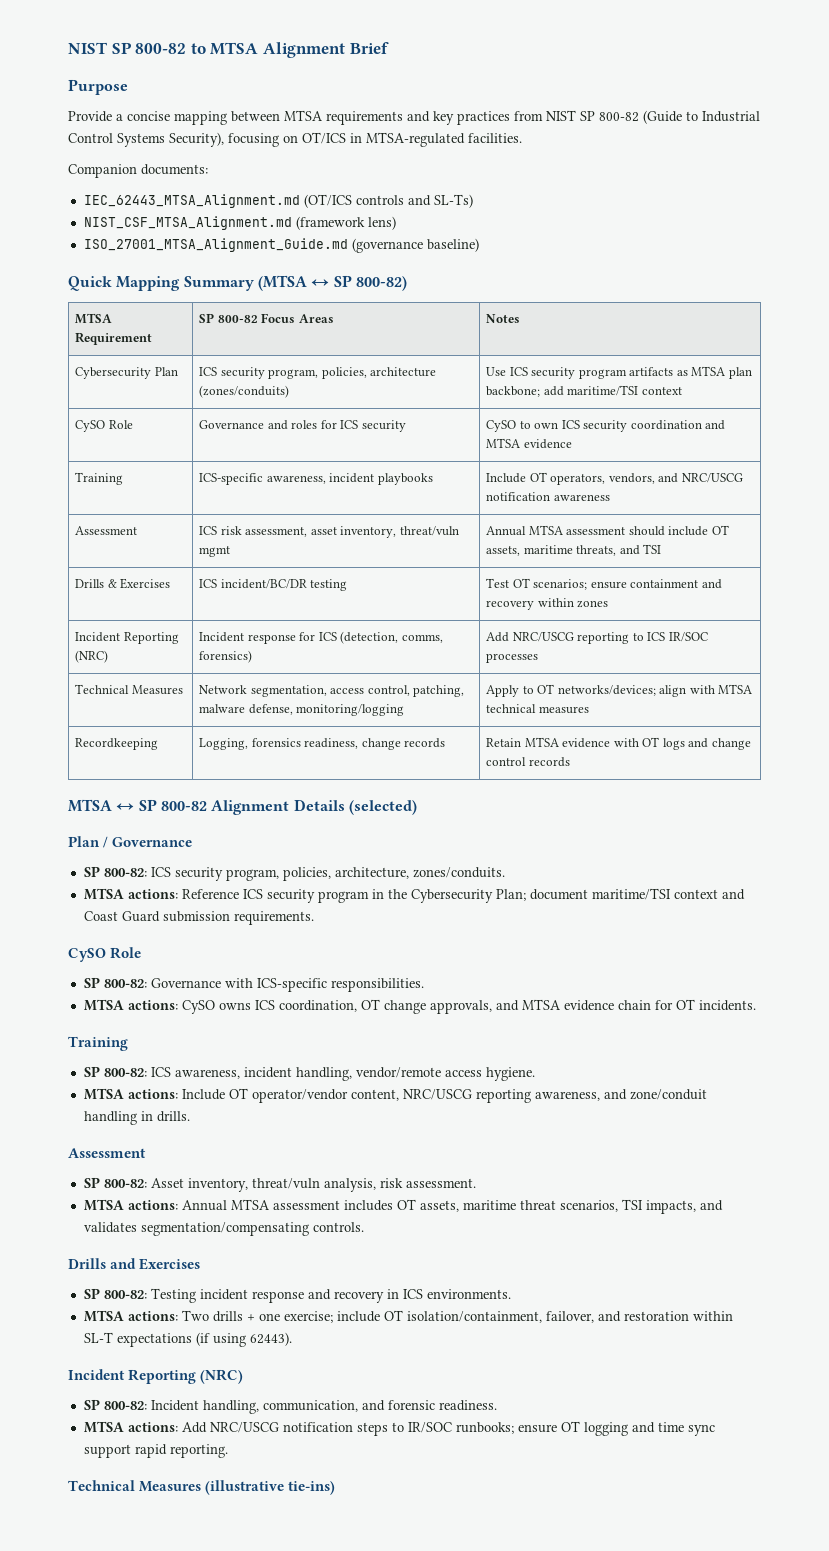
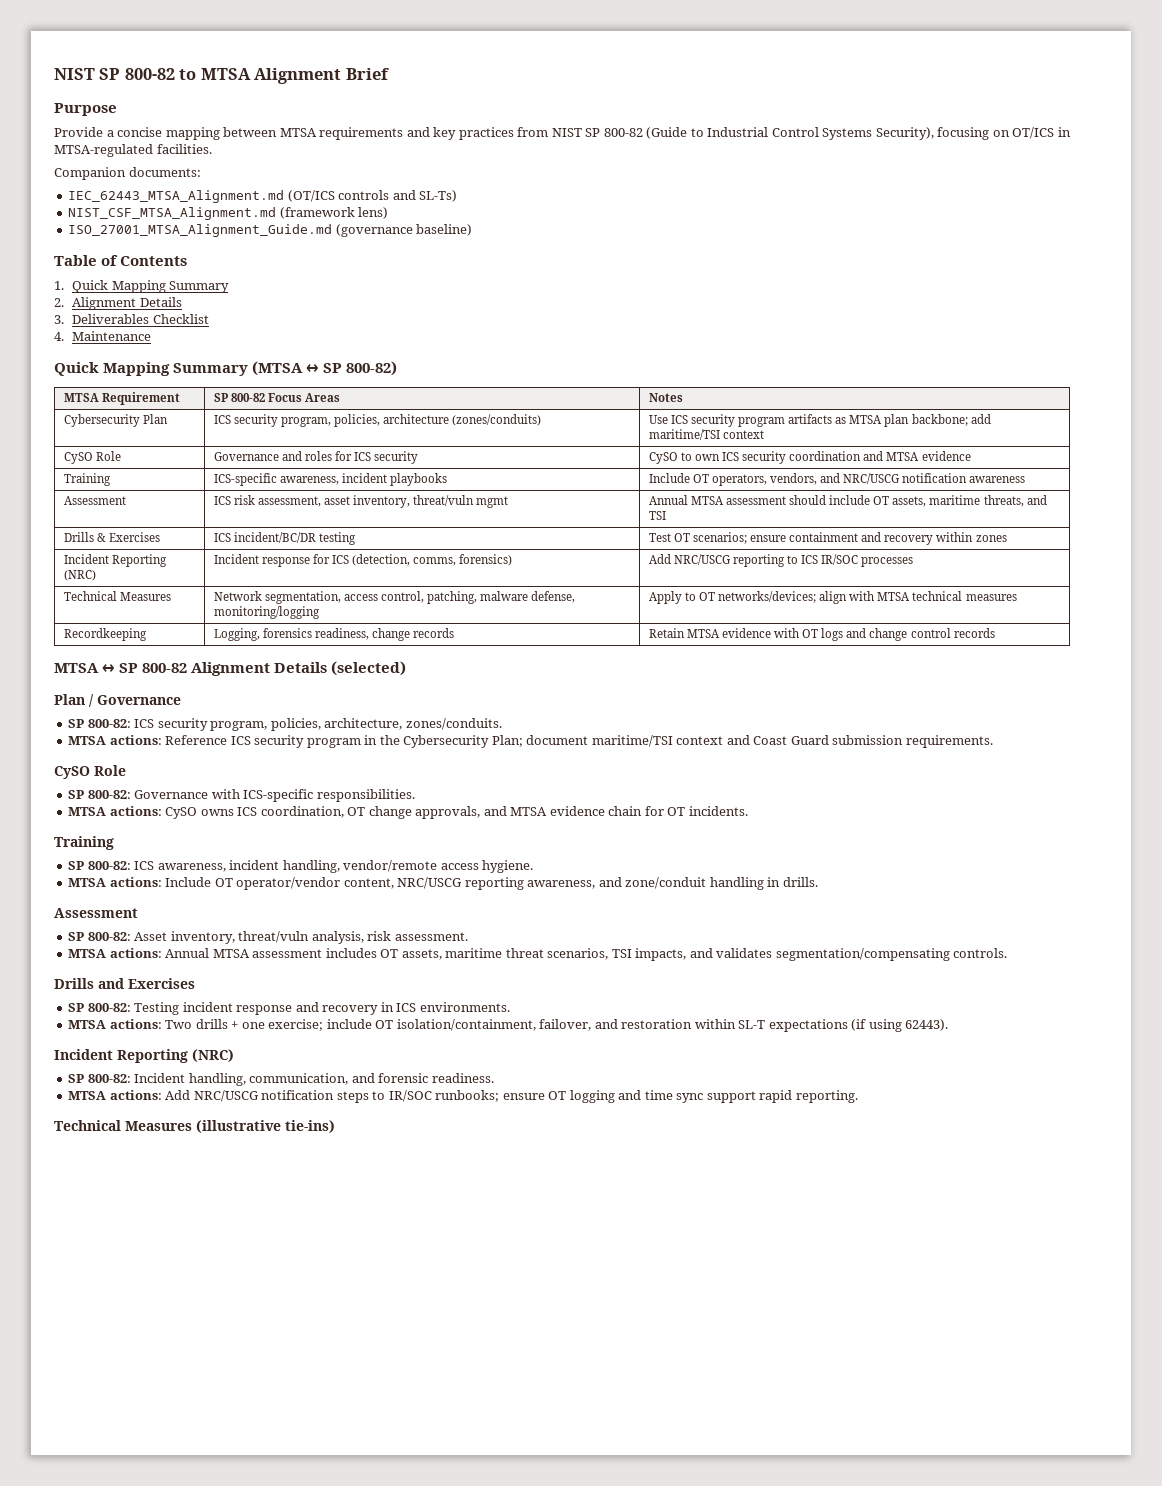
(479, 245) none -> [54,255,188,266] [54,280,230,293] [54,297,182,310] [54,314,209,324] [54,331,152,341] // Table of Contents // 1. Quick Mapping Summary // 2. Alignment Details // 3. Deliverables Checklist // 4. Maintenance

